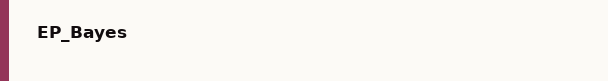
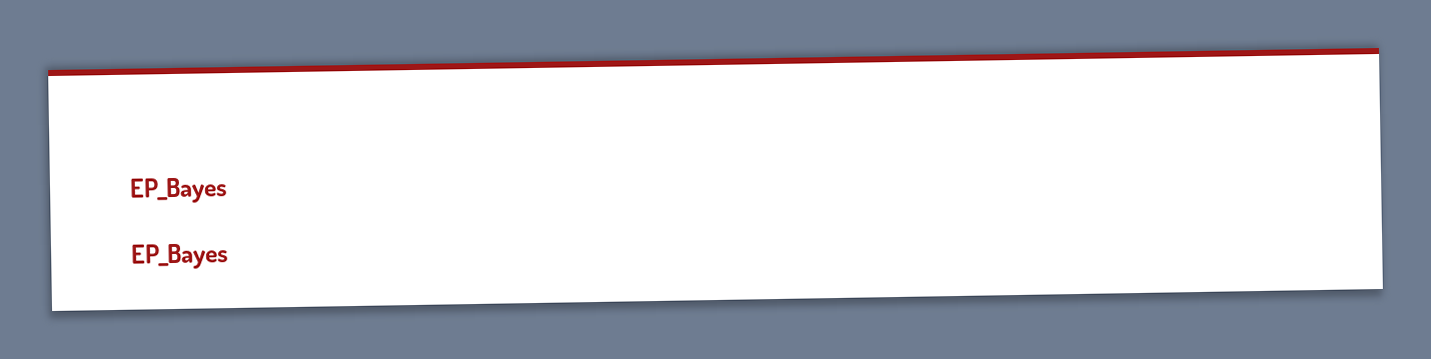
[37,26,127,42] EP_Bayes -> [129,177,228,204] [131,243,229,270] EP_Bayes // EP_Bayes

